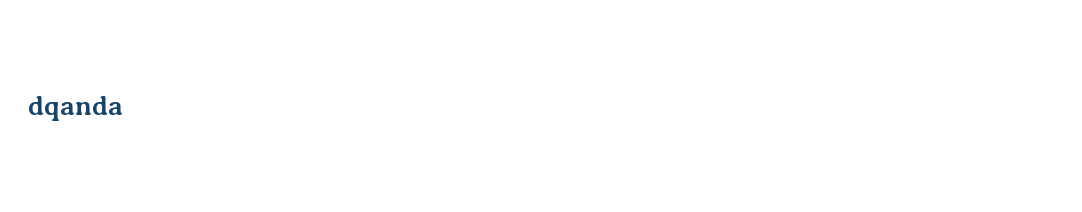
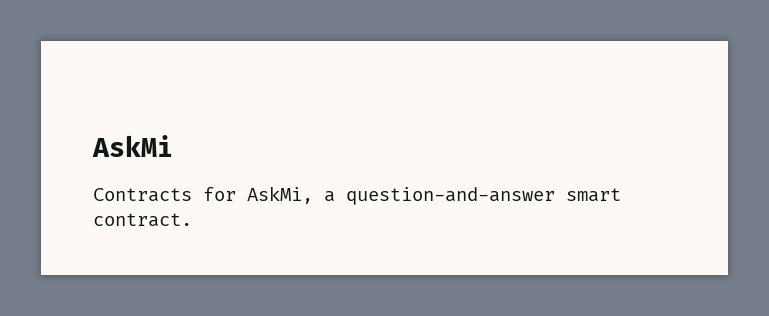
[28,96,123,121] dqanda -> [92,135,173,157] [93,186,621,205] [93,213,192,227] AskMi // Contracts for AskMi, a question-and-answer smart contract.

